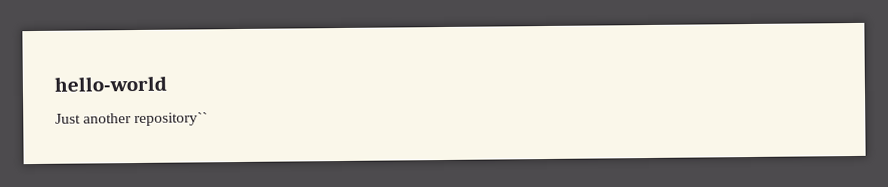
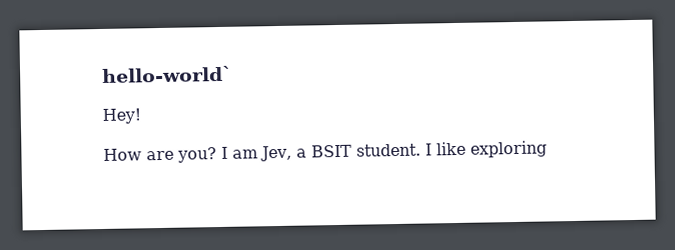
[54,75,167,92] [55,112,209,127] hello-world // Just another repository`` -> [102,65,233,83] [102,108,141,124] [103,140,547,163] hello-world` // Hey! // How are you? I am Jev, a BSIT student. I like exploring

